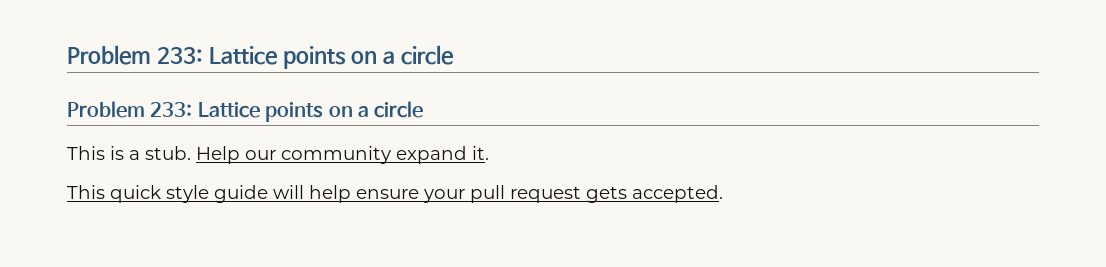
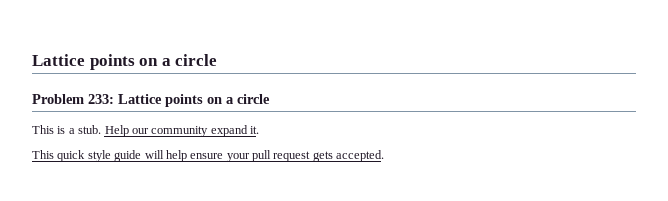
[67,45,203,65] Problem 233: -> (32, 60) none

